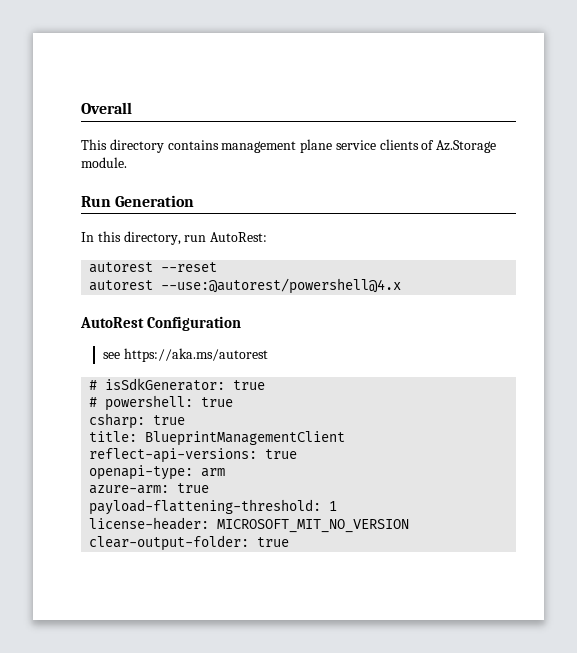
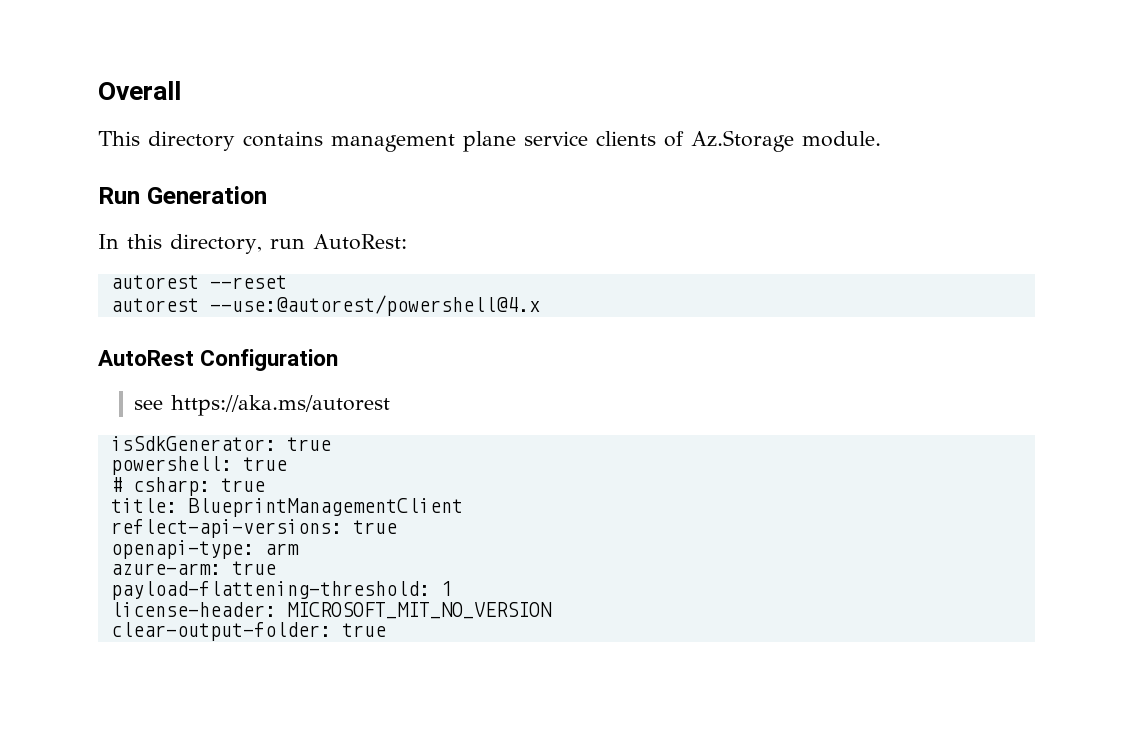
[89,380,98,390] # -> (391, 405) none
[89,397,98,407] # -> (331, 444) none
(234, 402) none -> [110,477,122,492] #

